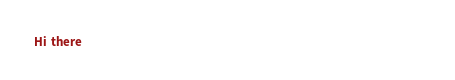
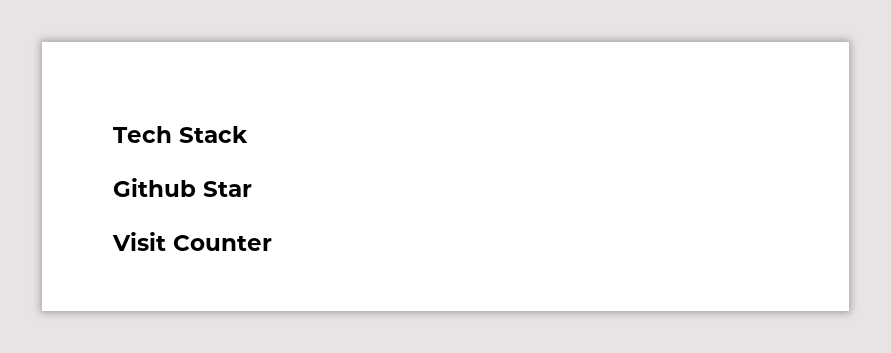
[34,36,82,46] Hi there -> [113,126,248,143] [113,178,252,197] [112,232,272,251] Tech Stack // Github Star // Visit Counter

